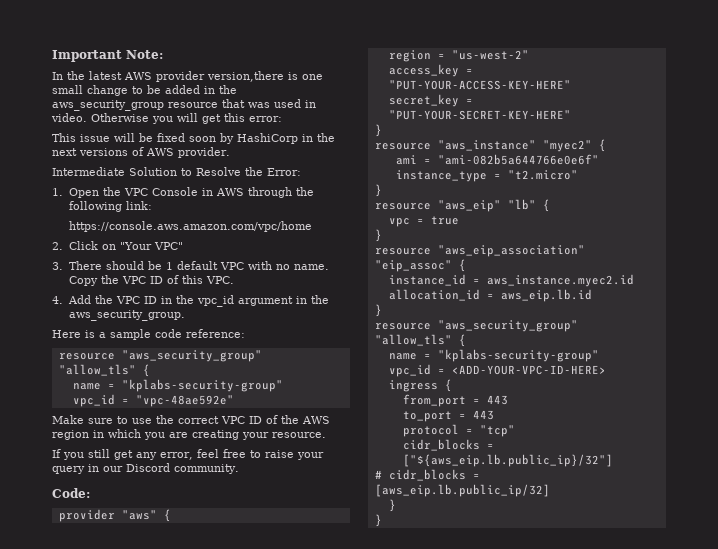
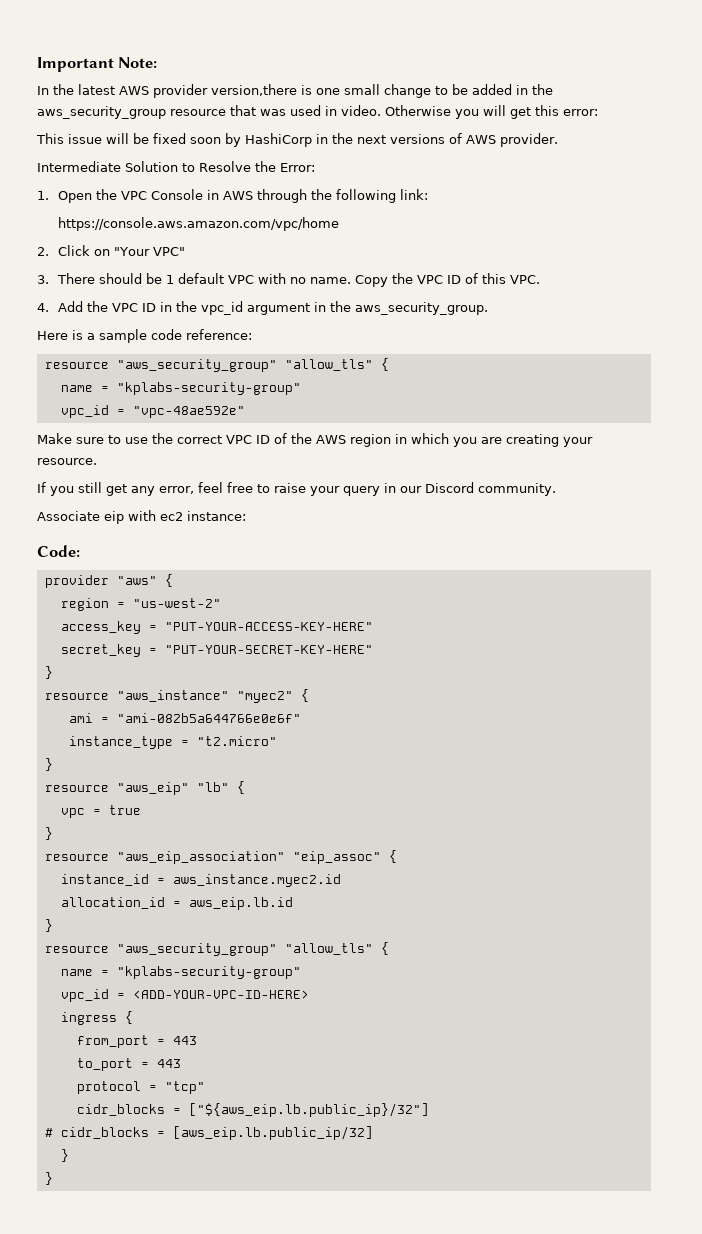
(239, 469) none -> [37,510,246,524] // Associate eip with ec2 instance:

